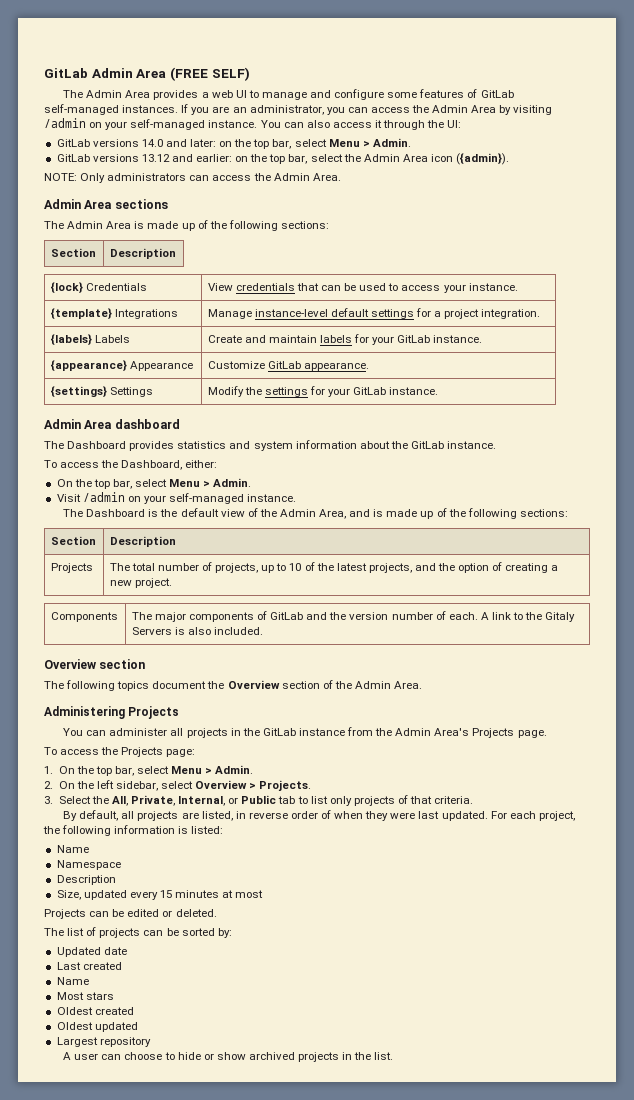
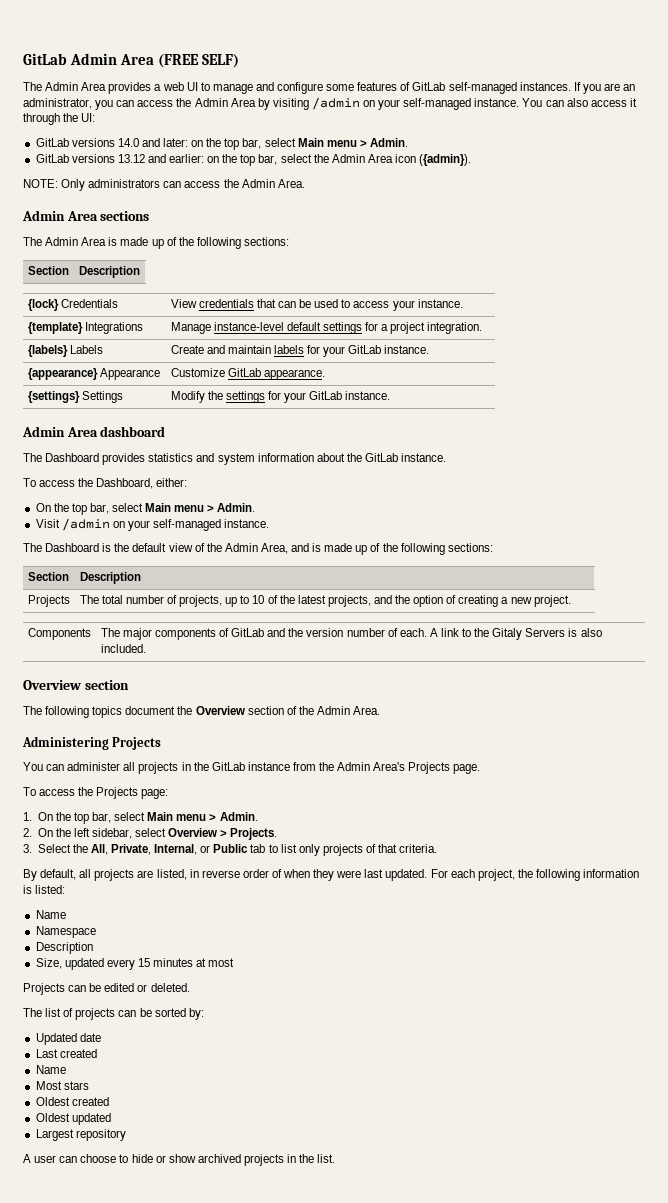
[328,139,360,147] Menu -> [297,138,357,147] Main menu
[169,479,201,487] Menu -> [145,503,205,512] Main menu
[171,766,203,774] Menu -> [147,812,207,821] Main menu

